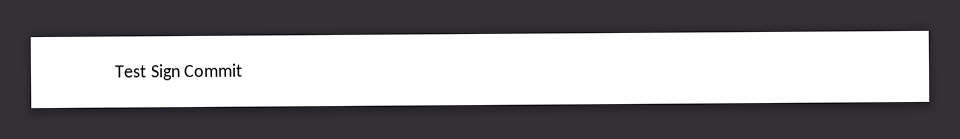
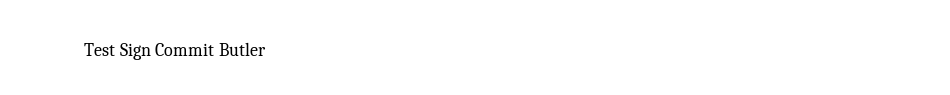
(244, 70) none -> [219,42,267,56] Butler

